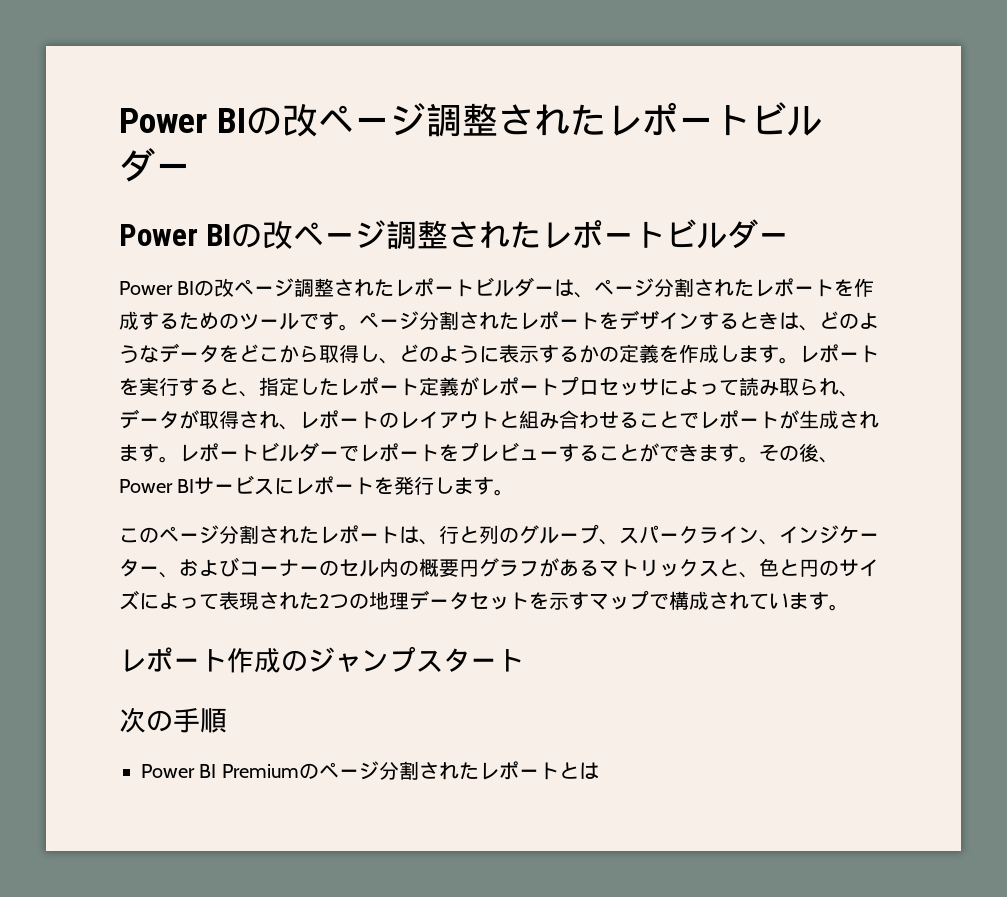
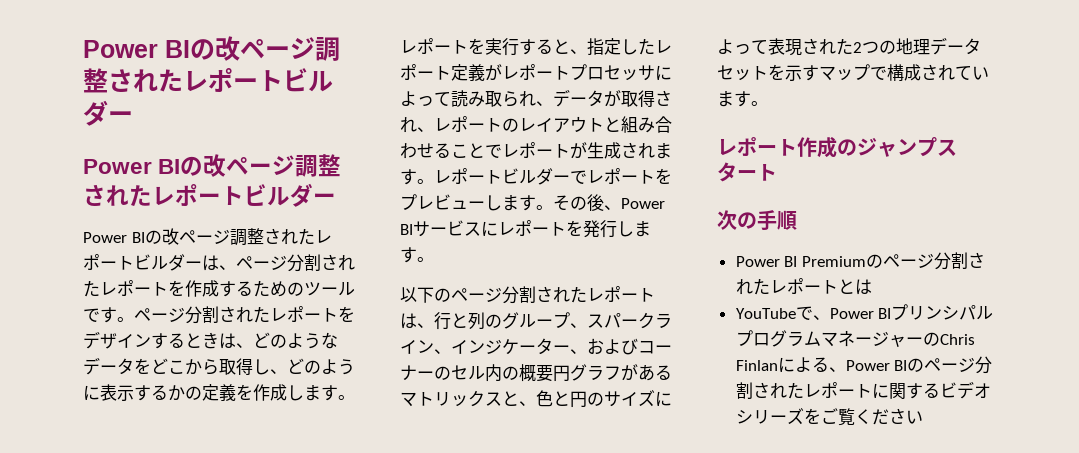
[559,443,699,462] することができ -> [485,195,502,211] し
[119,528,139,543] こ -> [400,287,434,303] 以下
(599, 771) none -> [735,304,994,320] [735,330,975,347] [735,356,993,374] [735,381,991,399] [735,408,923,426] // YouTubeで、Power BIプリンシパルプログラムマネージャーのChris Finlanによる、Power BIのページ分割されたレポートに関するビデオシリーズをご覧ください

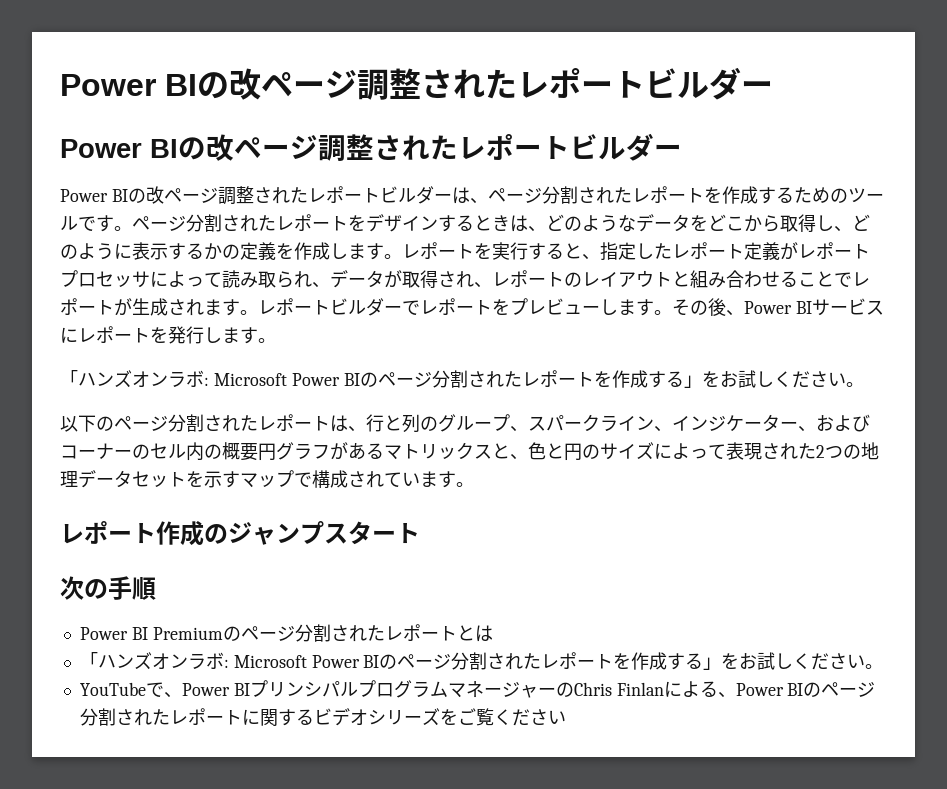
(434, 259) none -> [60,370,864,388] // 「ハンズオンラボ: Microsoft Power BIのページ分割されたレポートを作成する」をお試しください。
(872, 287) none -> [79,652,884,670] // 「ハンズオンラボ: Microsoft Power BIのページ分割されたレポートを作成する」をお試しください。

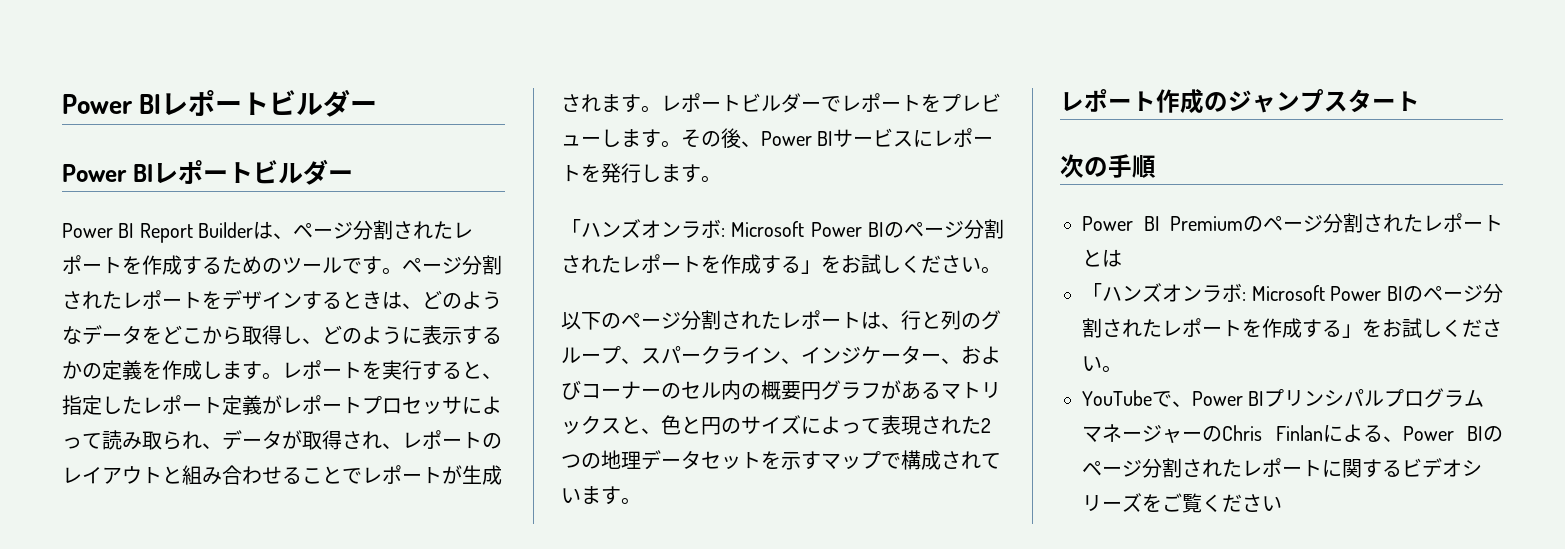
[60,67,773,100] [60,133,682,161] [60,186,452,205] Power BIの改ページ調整されたレポートビルダー // Power BIの改ページ調整されたレポートビルダー // Power BIの改ページ調整されたレポートビルダー -> [62,89,378,117] [62,159,353,185] [62,222,254,243] Power BIレポートビルダー // Power BIレポートビルダー // Power BI Report Builder

